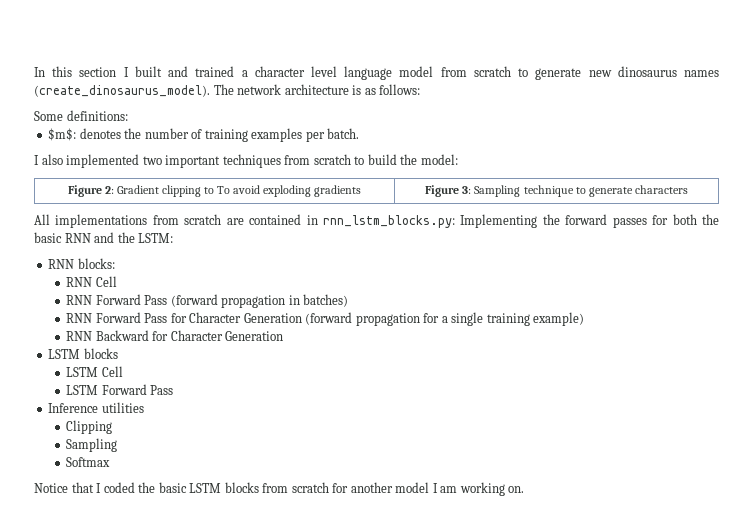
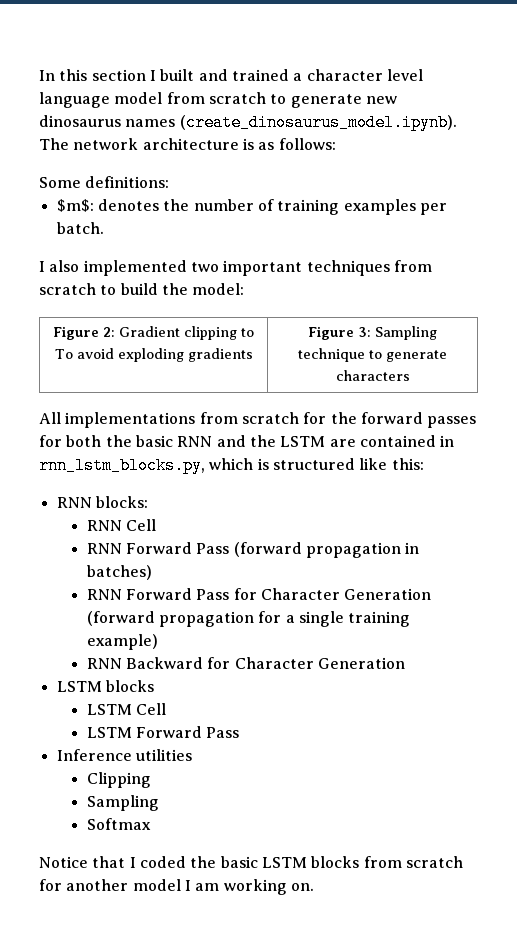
[34,85,210,97] (create_dinosaurus_model). -> [179,114,457,131] (create_dinosaurus_model.ipynb).
[226,214,538,228] are contained in rnn_lstm_blocks.py: Implementing -> [303,412,327,424] for
[138,233,174,243] LSTM: -> [280,435,455,447] [39,457,424,474] LSTM are contained in rnn_lstm_blocks.py, which is structured like this:

